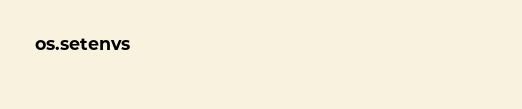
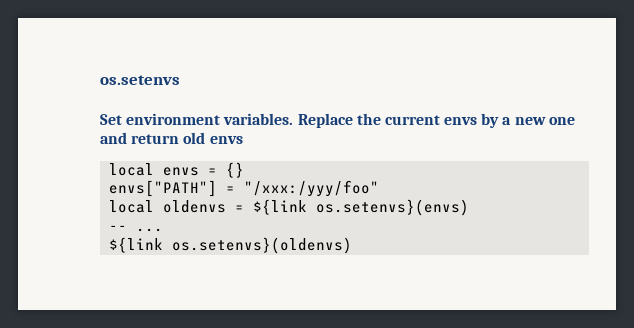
(130, 44) none -> [100,113,575,128] [100,132,243,144] [109,162,245,178] [109,180,380,197] [109,199,470,216] [109,225,164,232] [109,237,353,254] // Set environment variables. Replace the current envs by a new one and return old envs // local envs = {} // envs["PATH"] = "/xxx:/yyy/foo" // local oldenvs = ${link os.setenvs}(envs) // -- ... // ${link os.setenvs}(oldenvs)

